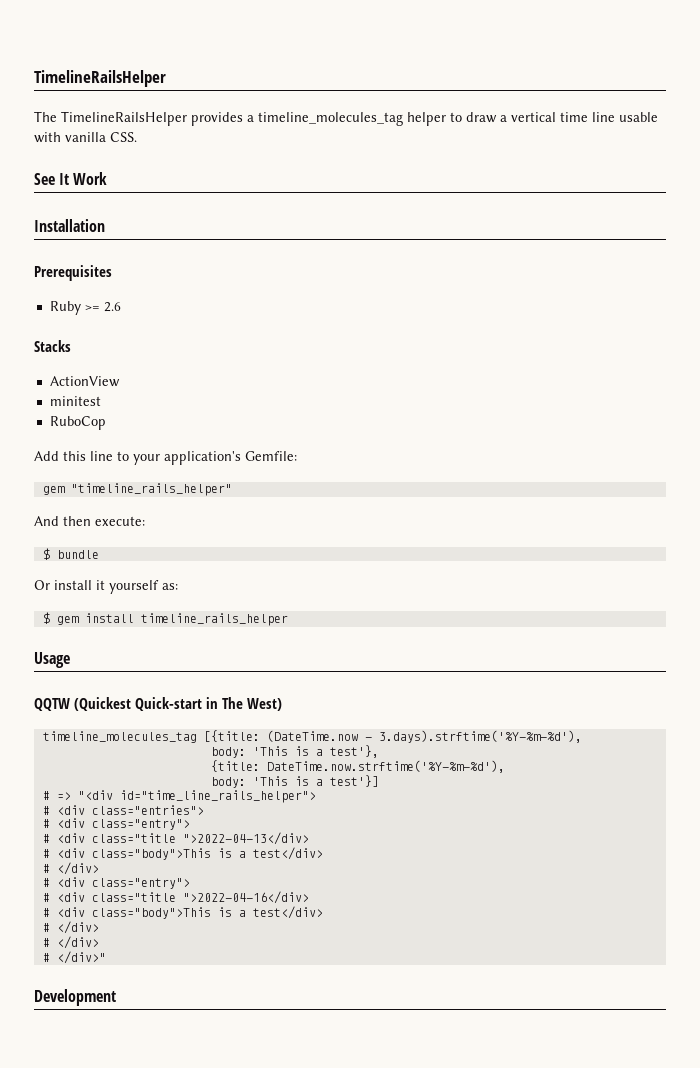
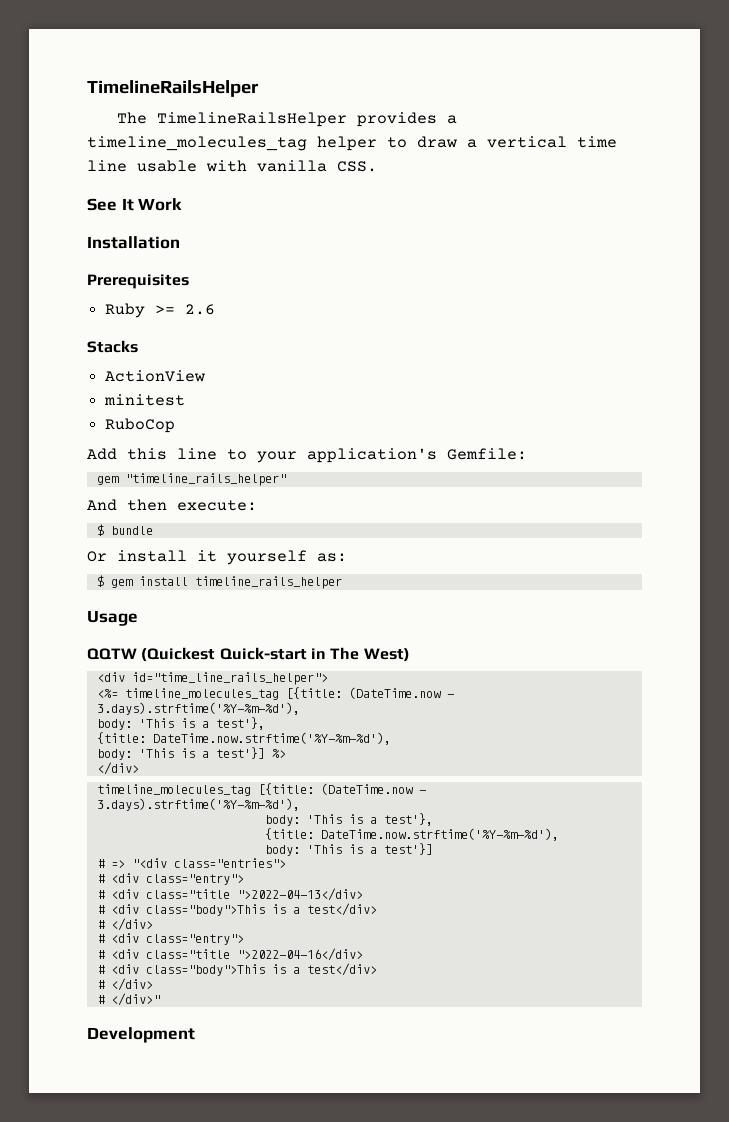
(282, 704) none -> [96,672,328,685] [96,687,454,700] [96,702,300,715] [96,717,265,730] [96,732,391,745] [96,747,286,760] [96,762,139,775] // <div id="time_line_rails_helper"> // <%= timeline_molecules_tag [{title: (DateTime.now - 3.days).strftime('%Y-%m-%d'), // body: 'This is a test'}, // {title: DateTime.now.strftime('%Y-%m-%d'), // body: 'This is a test'}] %> // </div>
[119,790,316,803] [42,805,85,815] id="time_line_rails_helper"> // # <div -> (167, 863) none
[42,936,99,949] // # </div> -> (153, 984) none

